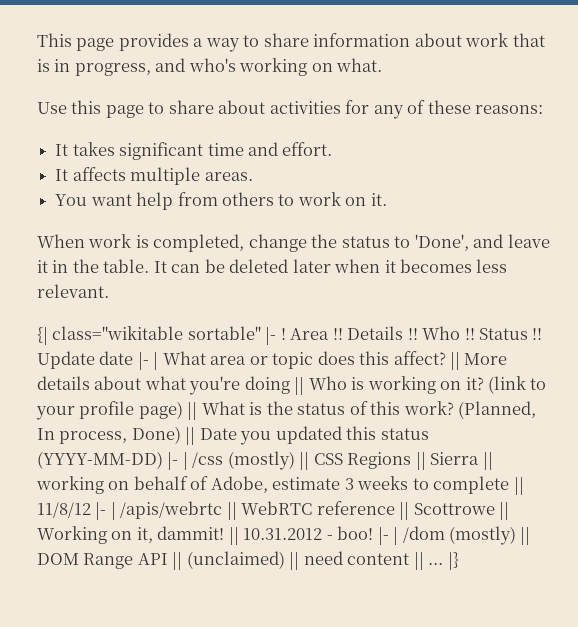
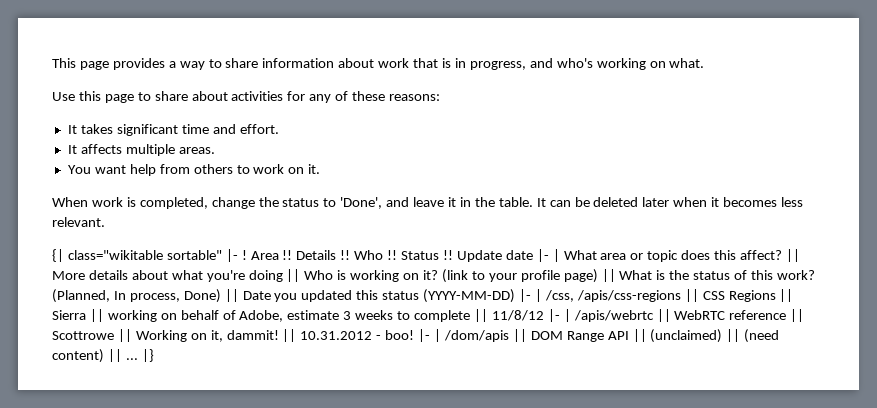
[192,451,295,470] /css (mostly) -> [544,290,681,302] /css, /apis/css-regions
[402,526,517,545] /dom (mostly) -> [443,330,509,342] /dom/apis
[303,551,410,565] need content -> [744,329,780,343] [52,349,104,363] (need content)

